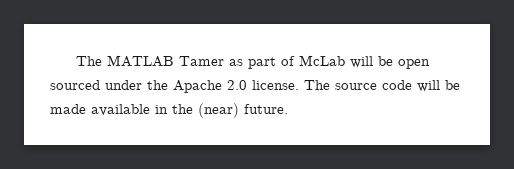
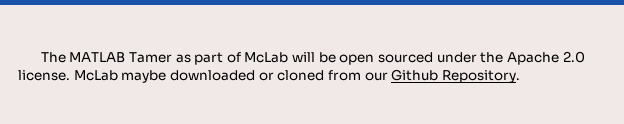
[304,80,460,92] [50,103,288,118] The source code will be made available in the (near) future. -> [73,69,520,83] McLab maybe downloaded or cloned from our Github Repository.

